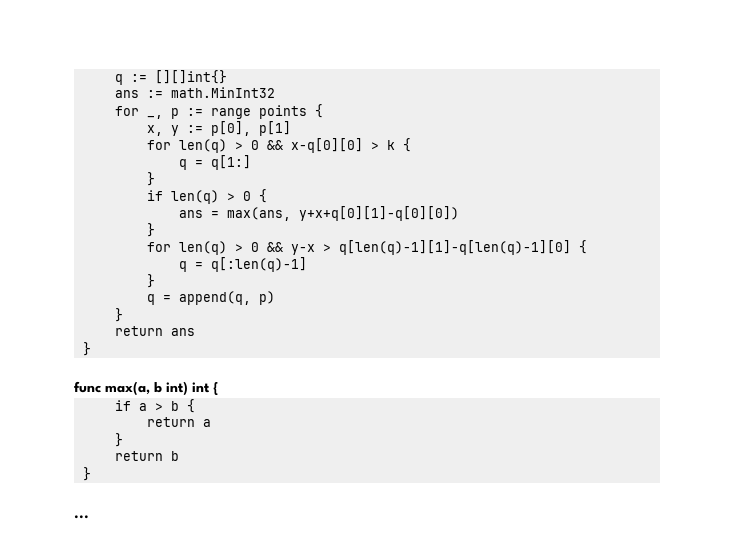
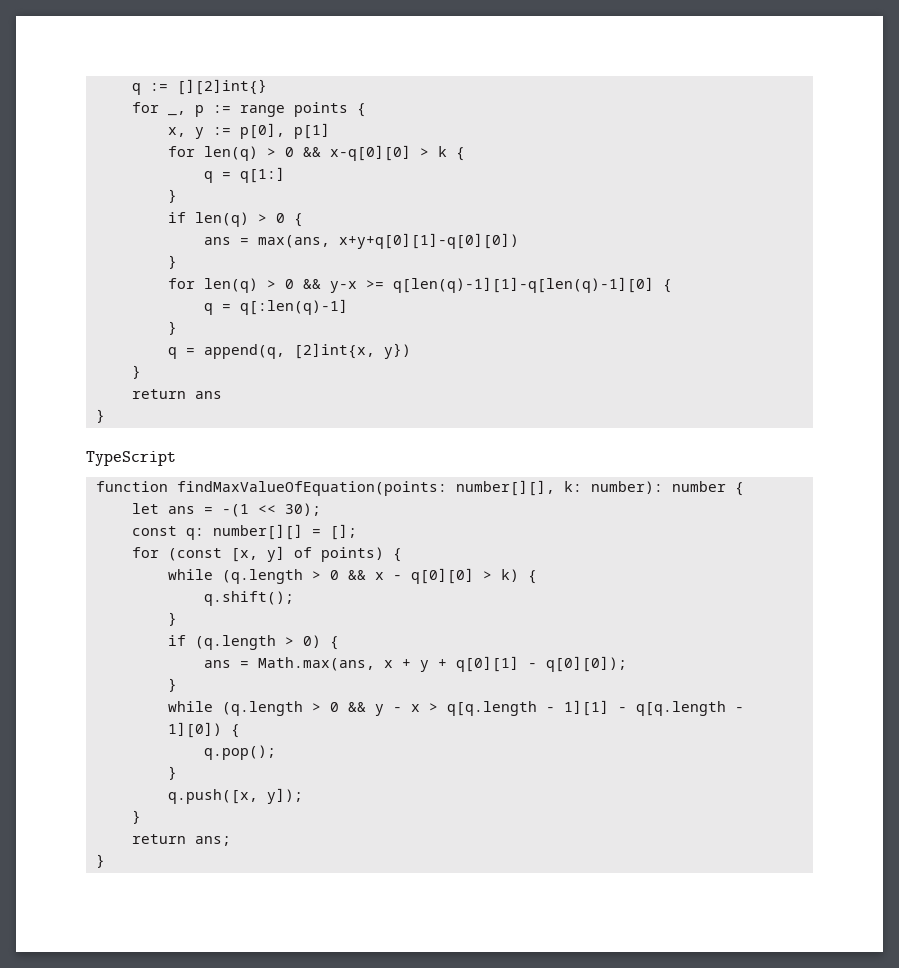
[154,70,227,84] [114,87,275,98] [][]int{} // ans := math.MinInt32 -> [177,79,268,95] [][2]int{}
[298,206,459,221] y+x+q[0][1]-q[0][0]) -> [339,233,520,249] x+y+q[0][1]-q[0][0])
[322,244,331,252] > -> [366,280,385,289] >=
[258,291,275,305] p) -> [294,343,412,359] [2]int{x, y})
[74,381,218,396] [114,399,195,413] [146,417,211,427] [114,433,123,447] [114,451,179,461] [82,467,91,481] [74,515,89,519] func max(a, b int) int { // if a > b { // return a // } // return b // } // ... -> [86,451,176,466] [96,480,745,496] [132,503,322,517] [132,524,358,540] [132,546,403,562] [168,568,538,584] [204,591,295,606] [168,612,178,626] [168,635,340,650] [204,656,628,672] [168,678,178,692] [168,700,745,716] [168,722,241,738] [204,745,277,760] [168,766,178,780] [168,788,304,804] [132,810,142,824] [132,834,232,846] [96,854,106,868] TypeScript // function findMaxValueOfEquation(points: number[][], k: number): number { // let ans = -(1 << 30); // const q: number[][] = []; // for (const [x, y] of points) { // while (q.length > 0 && x - q[0][0] > k) { // q.shift(); // } // if (q.length > 0) { // ans = Math.max(ans, x + y + q[0][1] - q[0][0]); // } // while (q.length > 0 && y - x > q[q.length - 1][1] - q[q.length - 1][0]) { // q.pop(); // } // q.push([x, y]); // } // return ans; // }

